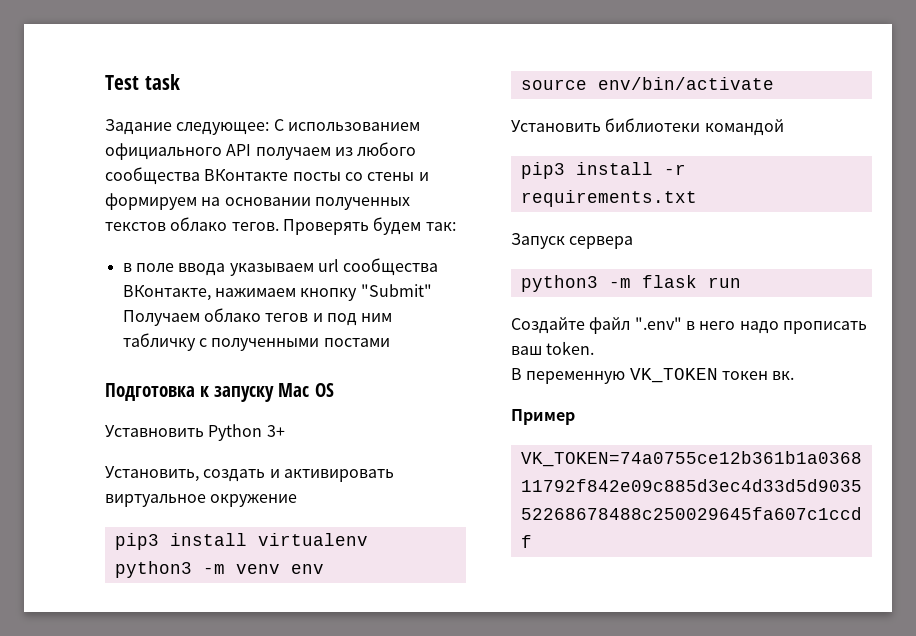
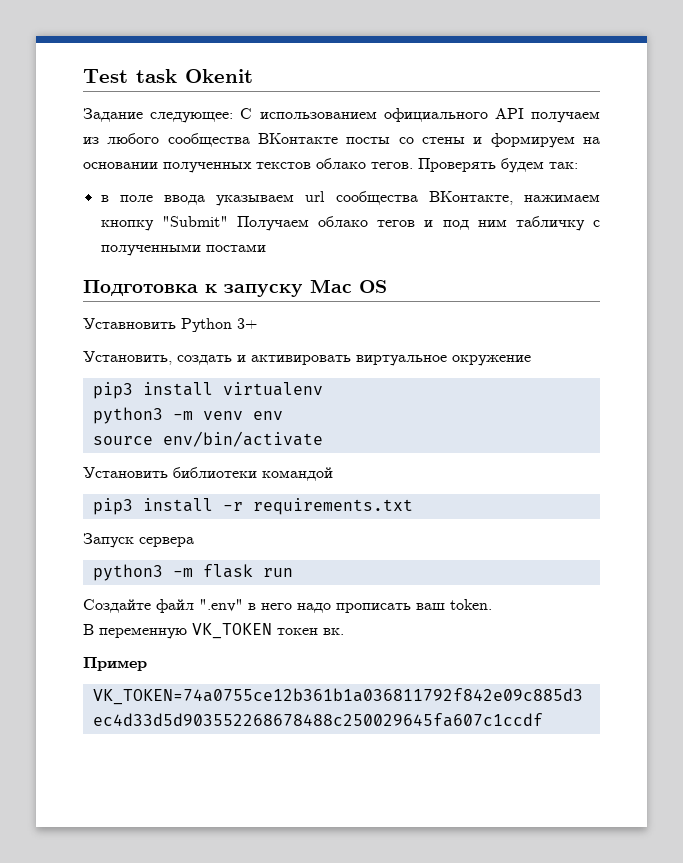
(180, 82) none -> [185,69,253,83] Okenit

